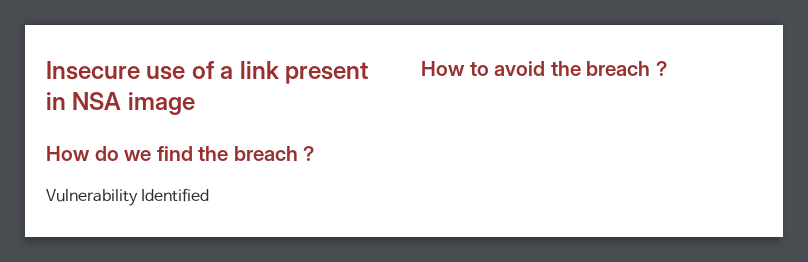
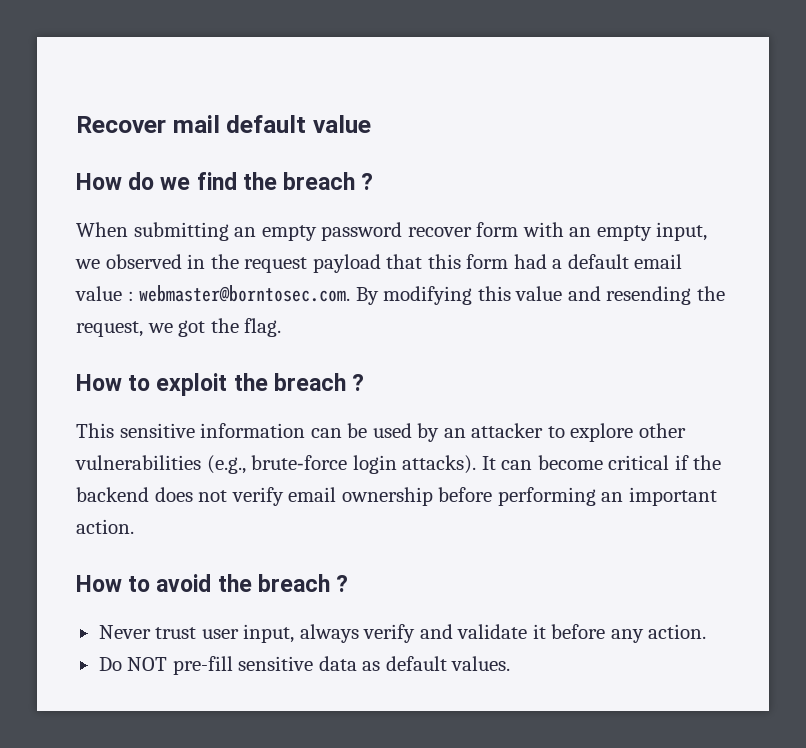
[46,61,369,84] [46,92,195,115] Insecure use of a link present in NSA image -> [76,115,371,133] Recover mail default value
[46,188,210,206] Vulnerability Identified -> [76,222,708,241] [75,254,683,273] [75,285,725,305] [76,318,282,337] [76,373,365,396] [76,423,686,442] [75,455,722,474] [76,487,717,506] [76,519,134,534] When submitting an empty password recover form with an empty input, we observed in the request payload that this form had a default email value : webmaster@borntosec.com. By modifying this value and resending the request, we got the flag. // How to exploit the breach ? // This sensitive information can be used by an attacker to explore other vulnerabilities (e.g., brute‑force login attacks). It can become critical if the backend does not verify email ownership before performing an important action.
(667, 68) none -> [98,624,707,643] [98,656,511,675] // Never trust user input, always verify and validate it before any action. // Do NOT pre-fill sensitive data as default values.

